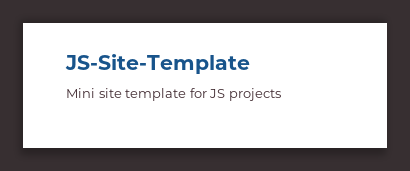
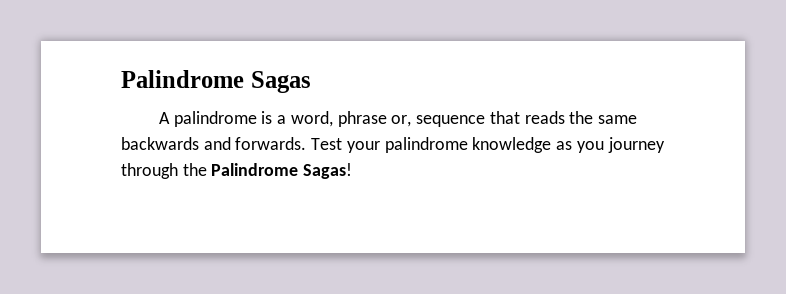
[65,54,250,74] [66,88,281,101] JS-Site-Template // Mini site template for JS projects -> [121,70,311,93] [158,111,637,127] [121,137,665,153] [121,163,353,179] Palindrome Sagas // A palindrome is a word, phrase or, sequence that reads the same backwards and forwards. Test your palindrome knowledge as you journey through the Palindrome Sagas!

